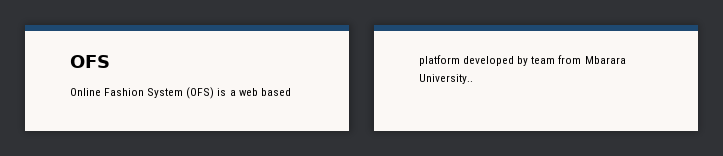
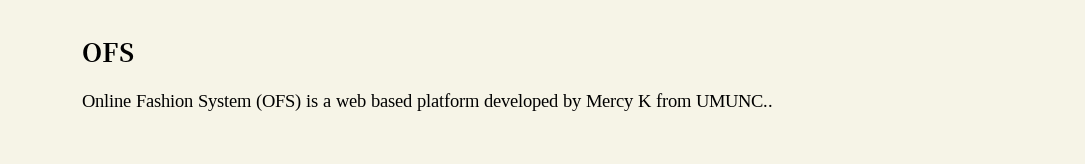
[531,55,626,64] [419,74,473,84] team from Mbarara University.. -> [586,93,773,111] Mercy K from UMUNC..

